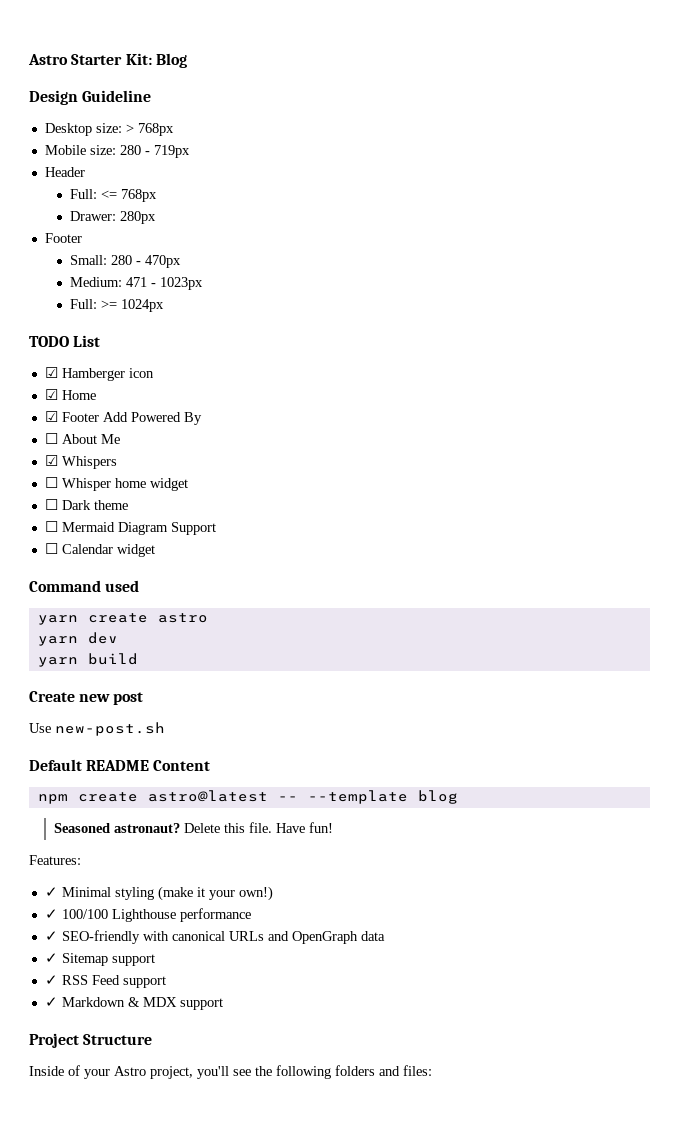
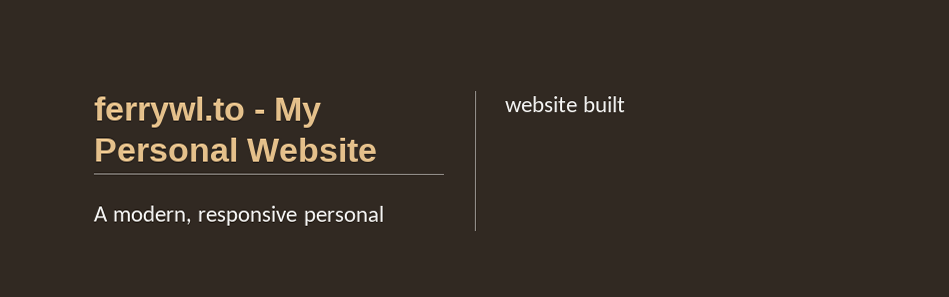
[28,53,187,68] [29,90,152,105] [44,123,174,136] [44,145,190,158] [44,167,85,177] [69,189,157,202] [69,211,156,224] [44,233,82,243] [69,255,181,268] [69,277,203,290] [69,299,164,312] [29,335,101,347] [44,367,154,381] [44,389,96,400] [44,411,202,425] [44,433,120,444] [44,455,117,469] [44,477,188,491] [44,499,128,510] [44,521,216,535] [44,543,155,557] [29,580,140,592] [37,613,208,625] [37,632,118,646] [37,653,138,667] [29,691,144,705] [29,722,165,736] [29,759,211,771] [37,790,458,804] [53,822,333,833] [29,855,81,865] [44,886,273,901] [44,908,251,922] [44,930,385,944] [44,953,155,966] [44,975,166,988] [44,997,223,1010] [29,1033,153,1048] [29,1065,432,1079] Astro Starter Kit: Blog // Design Guideline // Desktop size: > 768px // Mobile size: 280 - 719px // Header // Full: <= 768px // Drawer: 280px // Footer // Small: 280 - 470px // Medium: 471 - 1023px // Full: >= 1024px // TODO List // ☑ Hamberger icon // ☑ Home // ☑ Footer Add Powered By // ☐ About Me // ☑ Whispers // ☐ Whisper home widget // ☐ Dark theme // ☐ Mermaid Diagram Support // ☐ Calendar widget // Command used // yarn create astro // yarn dev // yarn build // Create new post // Use new-post.sh // Default README Content // npm create astro@latest -- --template blog // Seasoned astronaut? Delete this file. Have fun! // Features: // ✓ Minimal styling (make it your own!) // ✓ 100/100 Lighthouse performance // ✓ SEO-friendly with canonical URLs and OpenGraph data // ✓ Sitemap support // ✓ RSS Feed support // ✓ Markdown & MDX support // Project Structure // Inside of your Astro project, you'll see the following folders and files: -> [94,96,323,128] [93,137,379,162] [93,205,384,226] [505,96,627,113] ferrywl.to - My Personal Website // A modern, responsive personal website built

